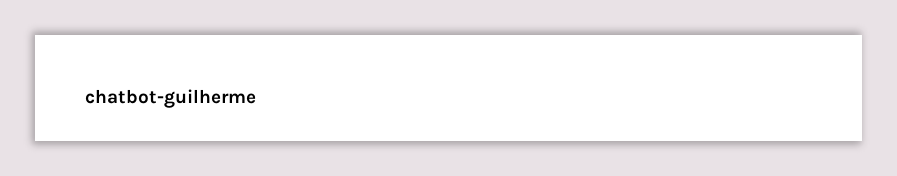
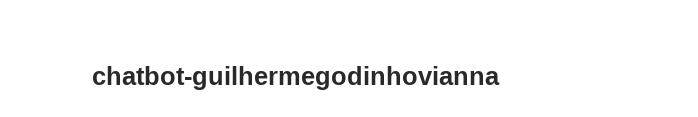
[85,89,256,108] chatbot-guilherme -> [92,66,500,90] chatbot-guilhermegodinhovianna

